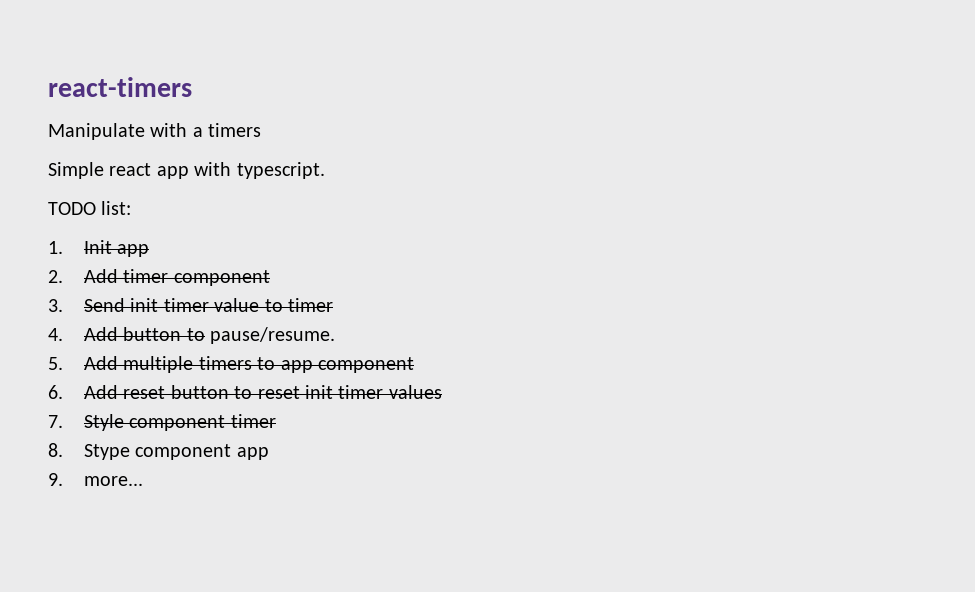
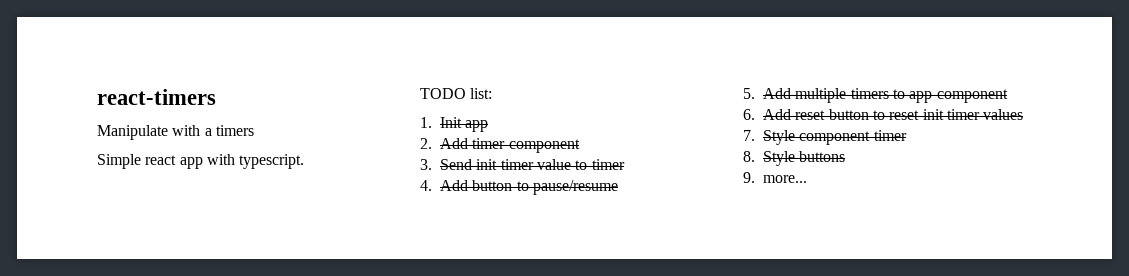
[210,327,336,344] pause/resume. -> [532,180,618,195] pause/resume
[83,444,269,460] Stype component app -> [763,151,846,166] Style buttons

